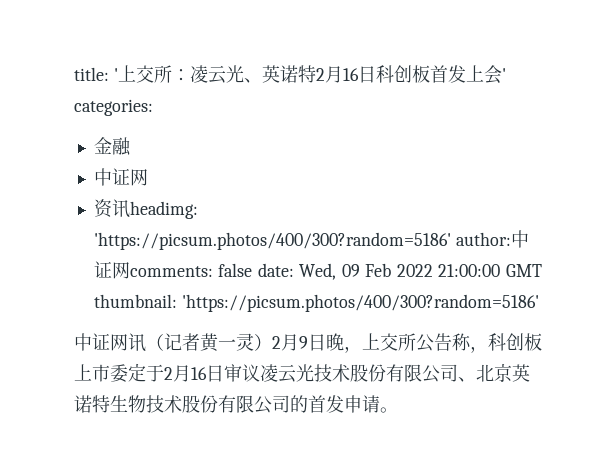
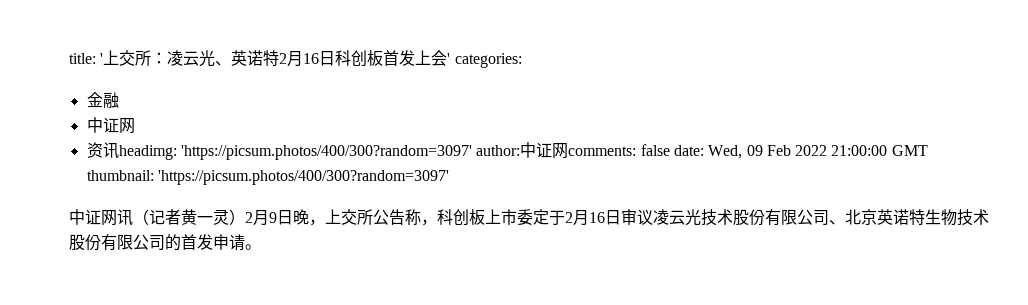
[93,232,451,250] 'https://picsum.photos/400/300?random=5186' -> [180,145,472,160] 'https://picsum.photos/400/300?random=3097'
[181,294,539,312] 'https://picsum.photos/400/300?random=5186' -> [157,170,449,185] 'https://picsum.photos/400/300?random=3097'

